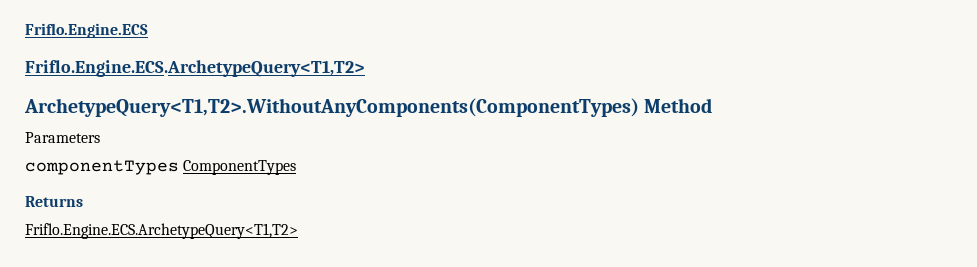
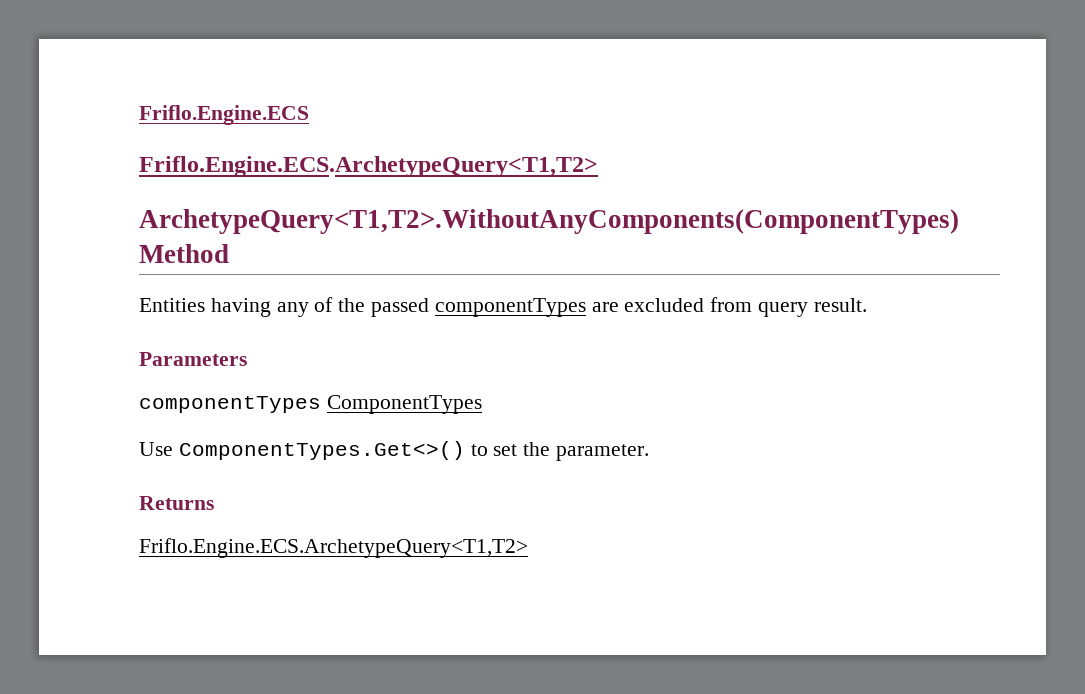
[25,132,100,143] [25,160,297,175] Parameters // componentTypes ComponentTypes -> [139,297,867,317] [139,352,247,366] [139,395,482,414] [139,441,650,461] Entities having any of the passed componentTypes are excluded from query result. // Parameters // componentTypes ComponentTypes // Use ComponentTypes.Get<>() to set the parameter.

